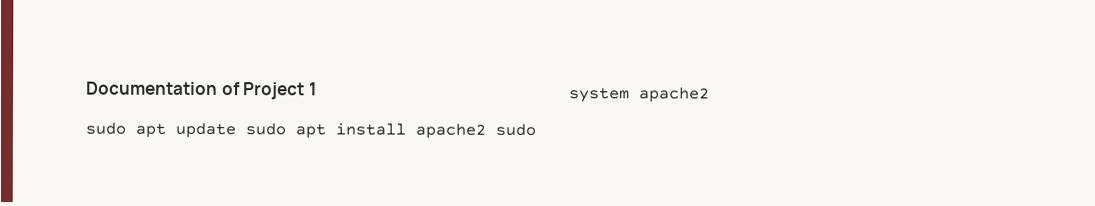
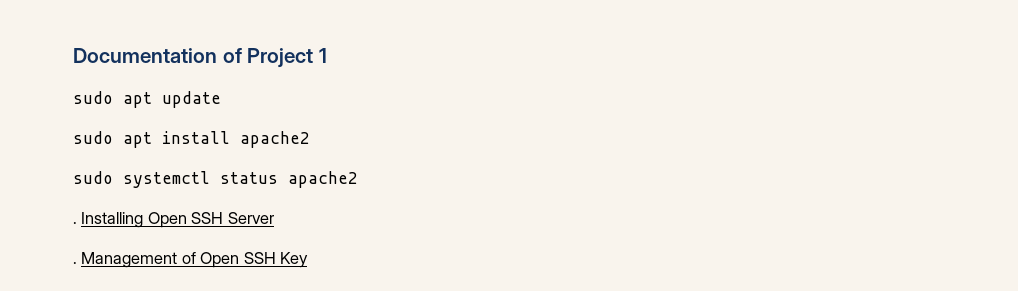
(236, 130) none -> (221, 99) //
[495,123,536,136] [569,87,710,103] sudo system apache2 -> [73,171,358,188] [73,212,274,228] [73,252,309,268] // sudo systemctl status apache2 // . Installing Open SSH Server // . Management of Open SSH Key

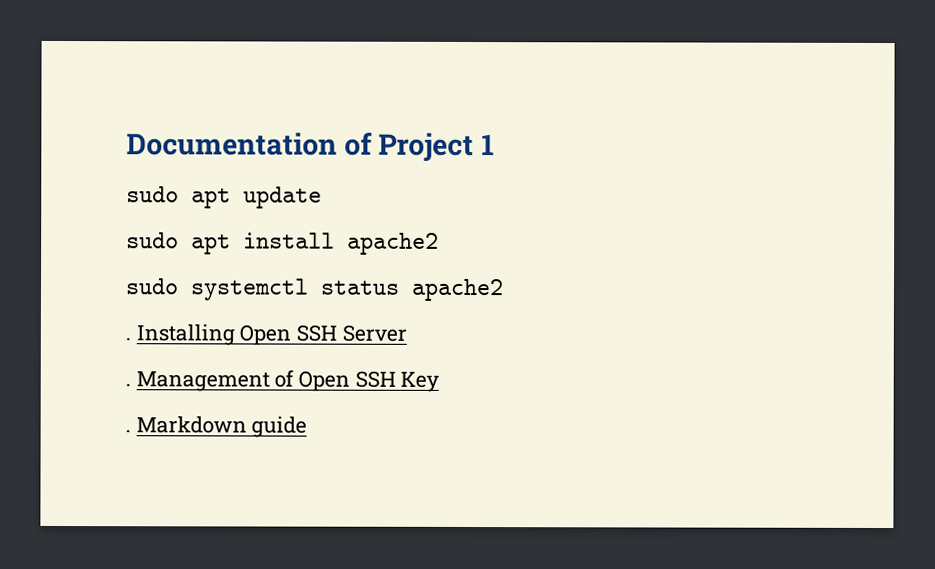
(309, 260) none -> [125,416,308,438] // . Markdown guide

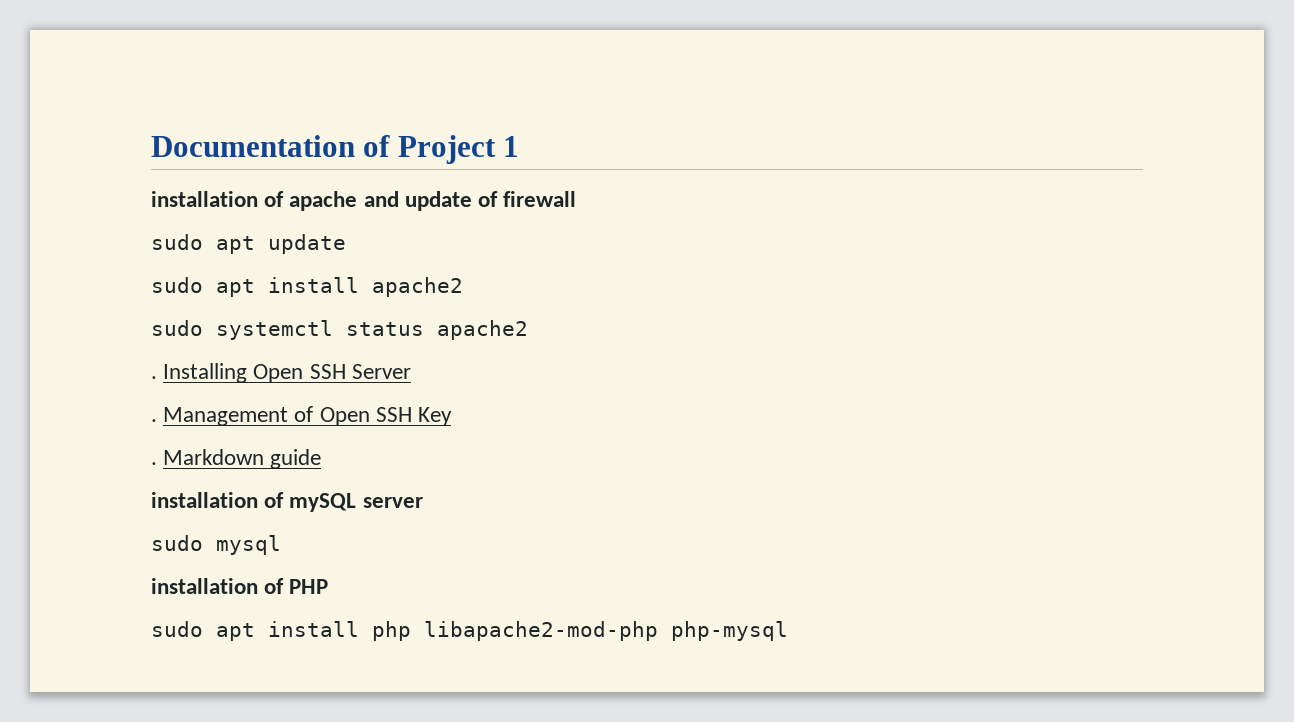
(496, 145) none -> [151,191,577,211] // installation of apache and update of firewall
(308, 427) none -> [151,492,423,512] [151,535,281,555] [151,578,329,594] [151,621,788,641] // installation of mySQL server // sudo mysql // installation of PHP // sudo apt install php libapache2-mod-php php-mysql

